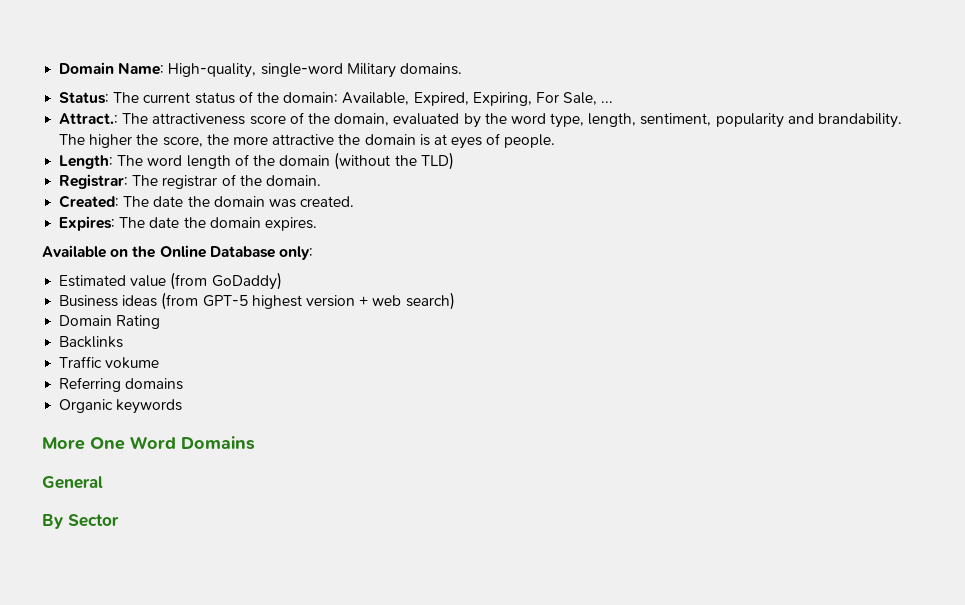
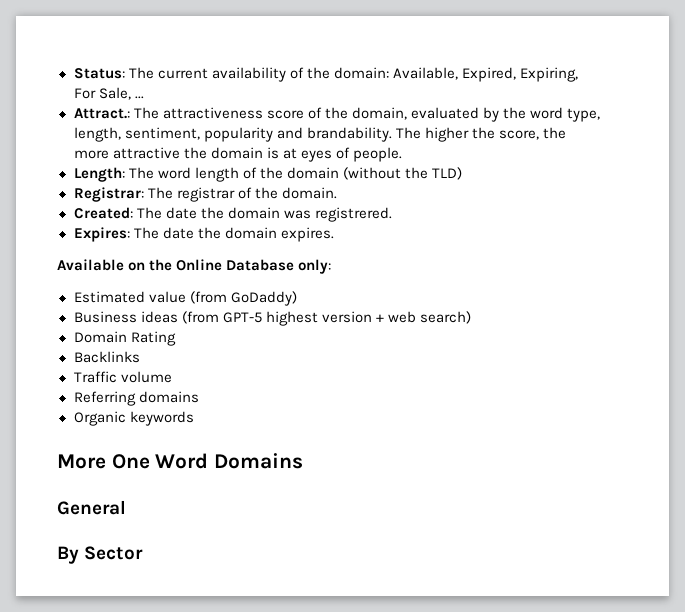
[59,62,462,78] Domain Name: High-quality, single-word Military domains. // -> (73, 73) none
[194,92,235,104] status -> [211,67,286,82] availability
[300,196,355,207] created. -> [314,207,392,222] registrered.
[105,357,160,369] vokume -> [120,371,172,383] volume

